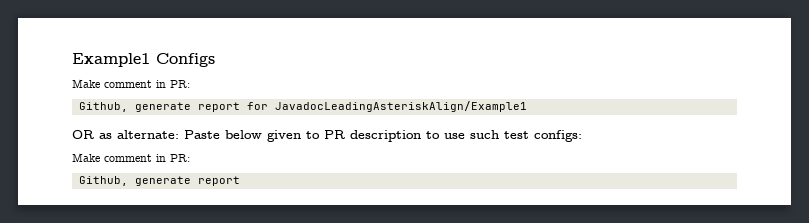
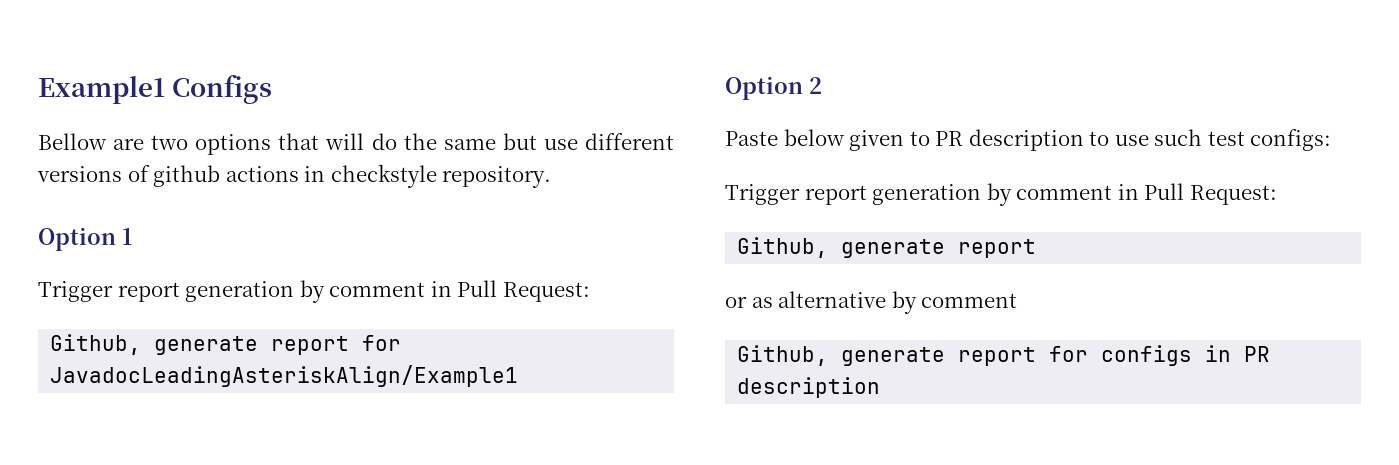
[72,79,190,88] Make comment in PR: -> [38,133,674,155] [37,164,552,188] [38,227,132,251] [38,280,590,303] Bellow are two options that will do the same but use different versions of github actions in checkstyle repository. // Option 1 // Trigger report generation by comment in Pull Request:
[72,130,179,139] OR as alternate: -> [725,76,822,100] Option 2 //
[72,153,190,162] [78,176,240,186] Make comment in PR: // Github, generate report -> [725,183,1277,206] [737,237,1037,258] [725,291,1018,314] [737,345,1271,366] [737,377,881,398] Trigger report generation by comment in Pull Request: // Github, generate report // or as alternative by comment // Github, generate report for configs in PR description

